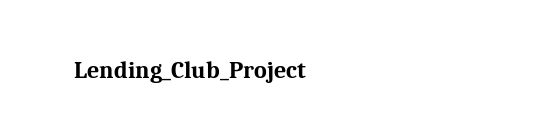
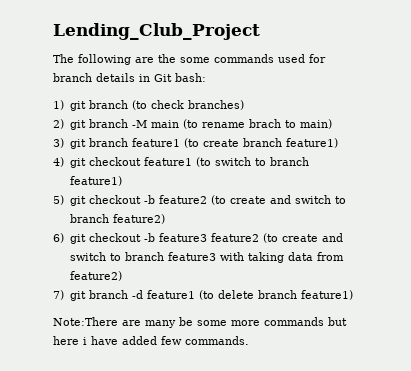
(306, 72) none -> [53,54,326,65] [53,73,206,82] [53,100,244,111] [53,119,332,130] [53,138,338,149] [53,157,309,168] [69,176,122,186] [53,195,346,206] [69,214,165,224] [53,233,343,244] [69,252,344,263] [69,271,122,281] [53,290,353,301] [53,317,347,328] [53,336,249,345] // The following are the some commands used for branch details in Git bash: // 1) git branch (to check branches) // 2) git branch -M main (to rename brach to main) // 3) git branch feature1 (to create branch feature1) // 4) git checkout feature1 (to switch to branch feature1) // 5) git checkout -b feature2 (to create and switch to branch feature2) // 6) git checkout -b feature3 feature2 (to create and switch to branch feature3 with taking data from feature2) // 7) git branch -d feature1 (to delete branch feature1) // Note:There are many be some more commands but here i have added few commands.

